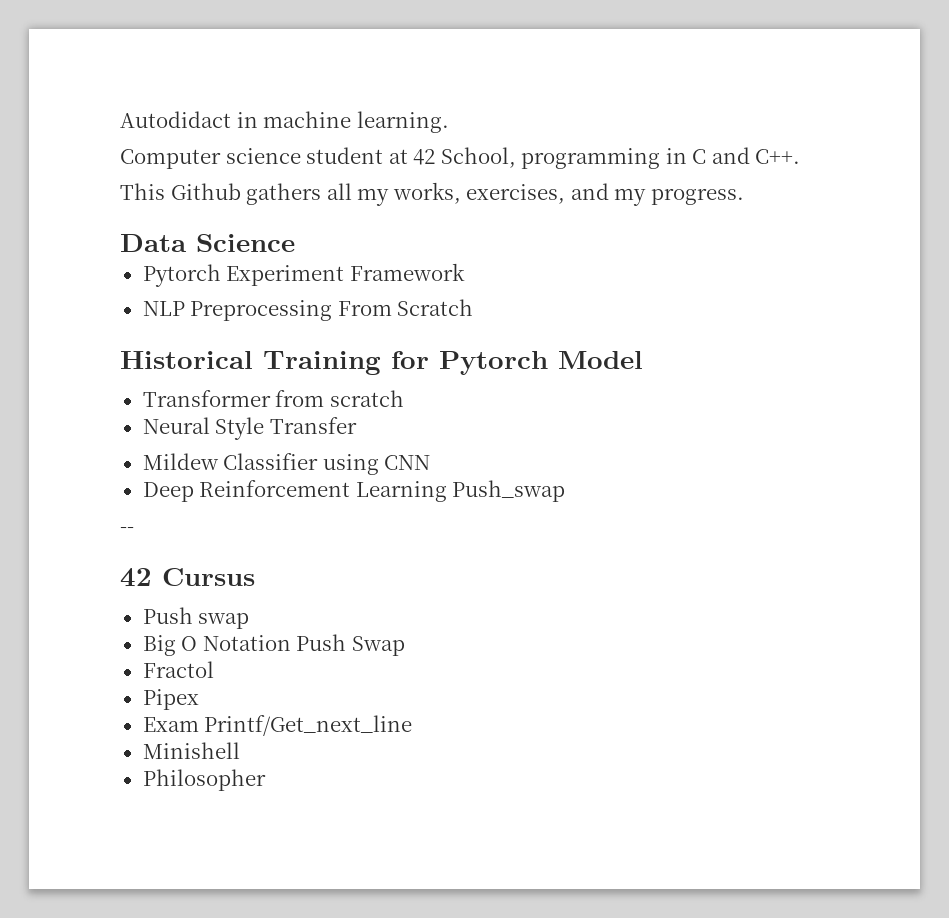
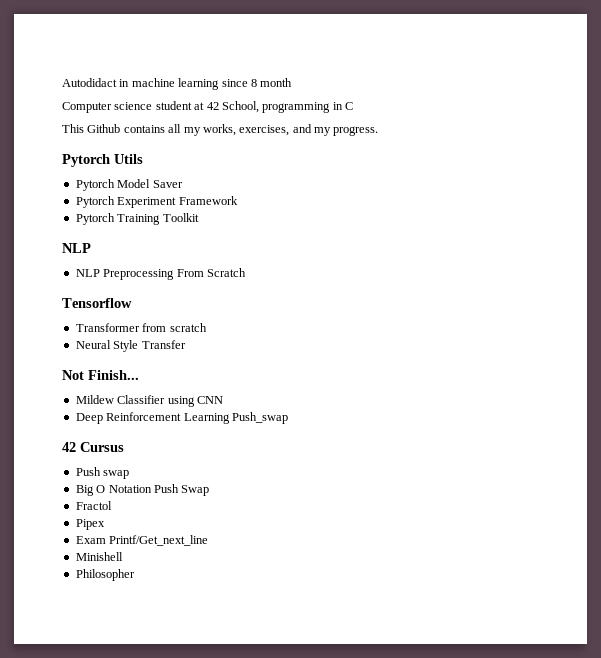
[356,111,449,133] learning. -> [178,78,293,90] learning since 8 month
[711,147,801,164] and C++. -> (353, 106) none
[246,183,322,205] gathers -> [123,125,165,133] contains
[120,234,295,252] Data Science -> [62,154,143,167] [75,179,183,191] Pytorch Utils // Pytorch Model Saver
(465, 272) none -> [75,213,199,225] [62,243,91,253] // Pytorch Training Toolkit // NLP
[120,351,643,375] Historical Training for Pytorch Model -> [62,298,132,308] Tensorflow
(357, 425) none -> [62,370,139,380] // Not Finish...
[120,527,134,533] // -- -> (288, 418) none

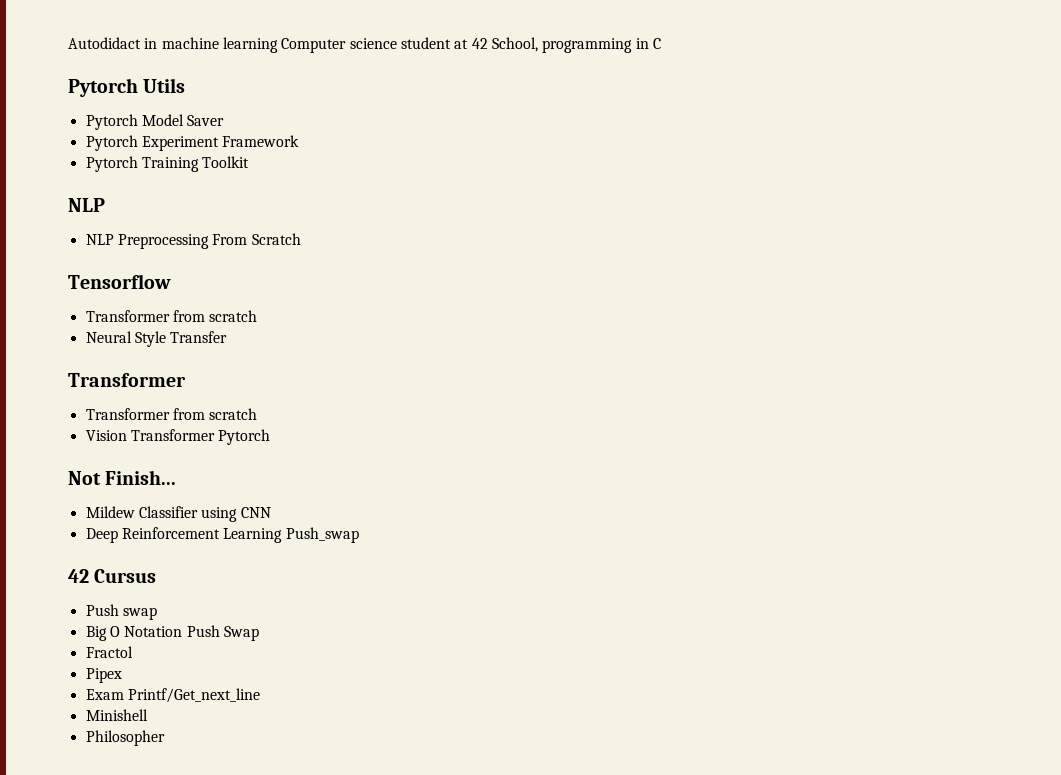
[221,78,293,87] since 8 month // -> (278, 45) none
[62,124,379,136] // This Github contains all my works, exercises, and my progress. -> (661, 43) none
(186, 344) none -> [68,373,186,387] [85,408,258,420] [85,429,271,445] // Transformer // Transformer from scratch // Vision Transformer Pytorch

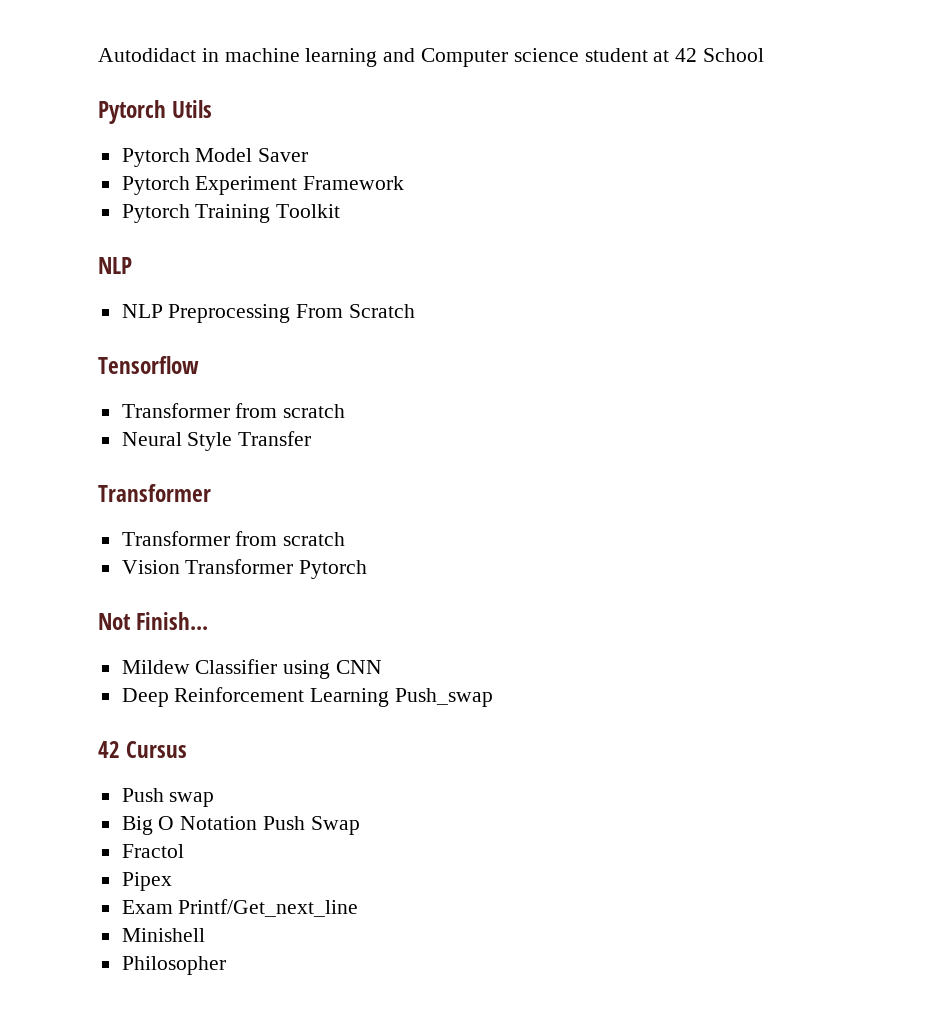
(278, 45) none -> [383,48,416,62] and
[491,37,661,53] School, programming in C -> [703,48,765,62] School

